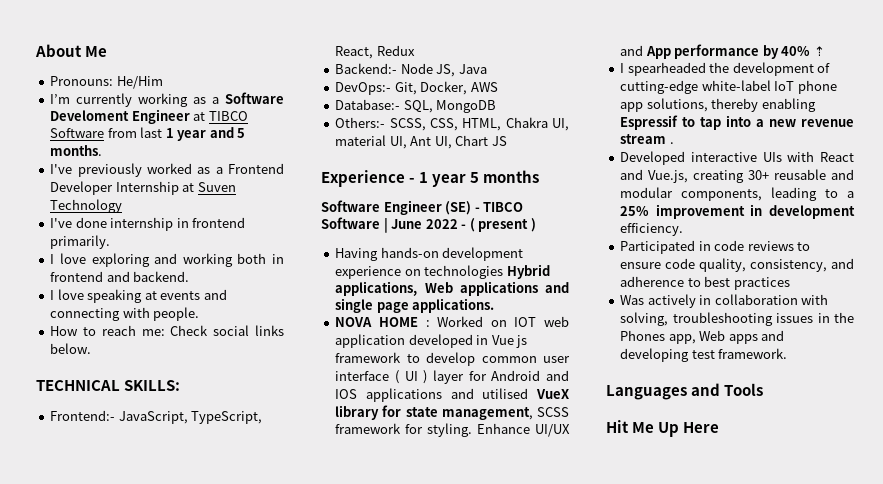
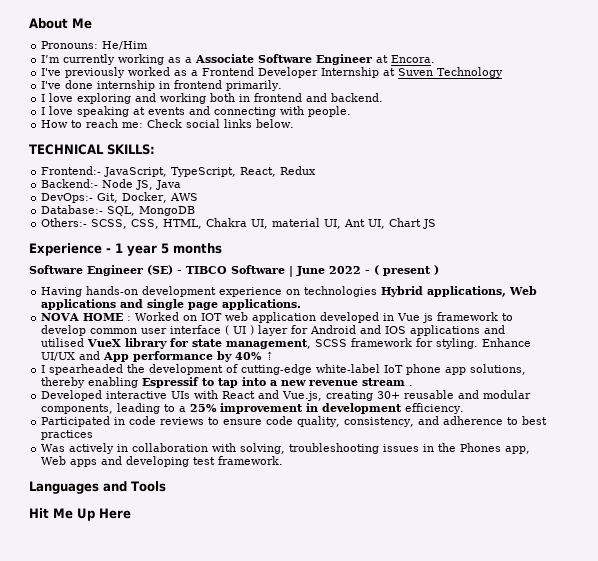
[225,92,284,104] [50,109,248,124] [50,127,246,141] [50,145,103,156] Software Develoment Engineer at TIBCO Software from last 1 year and 5 months. -> [195,54,436,65] Associate Software Engineer at Encora.

